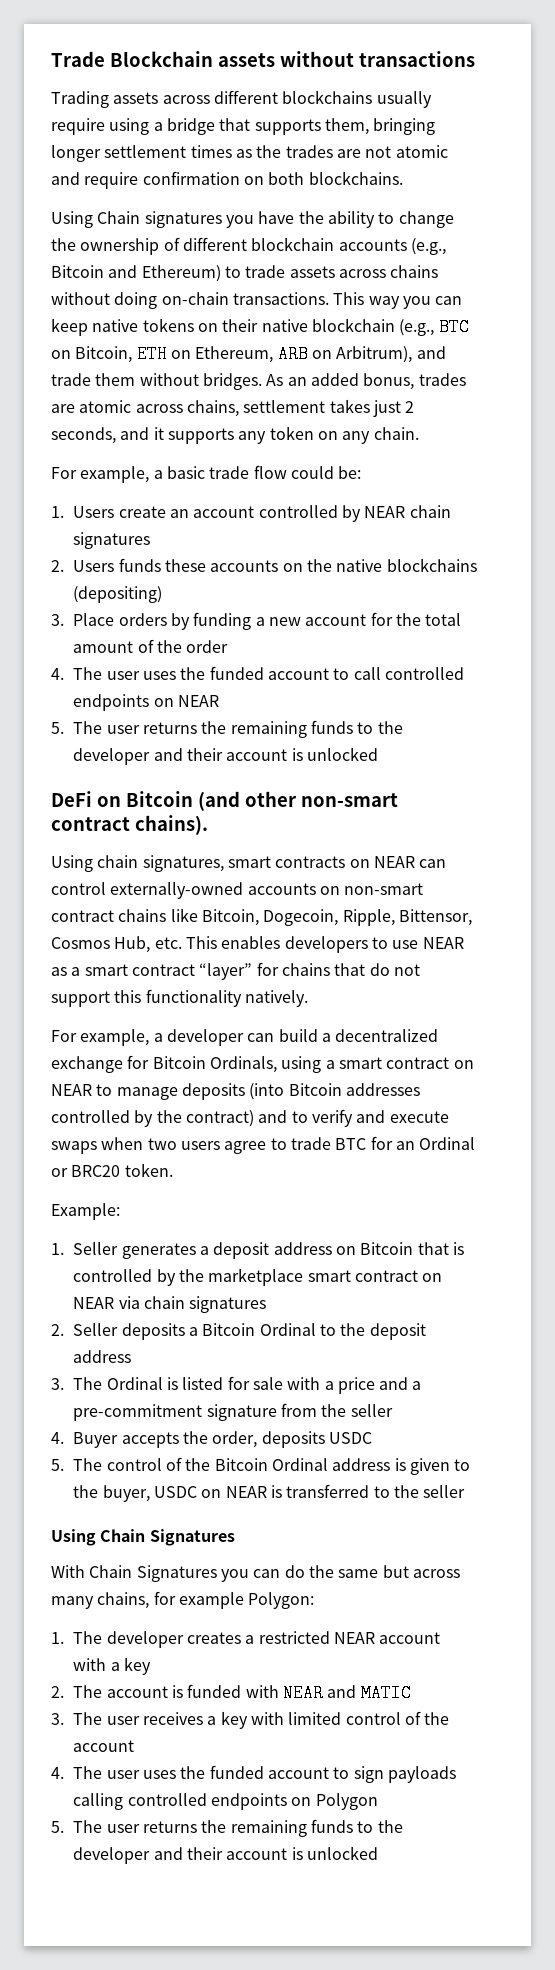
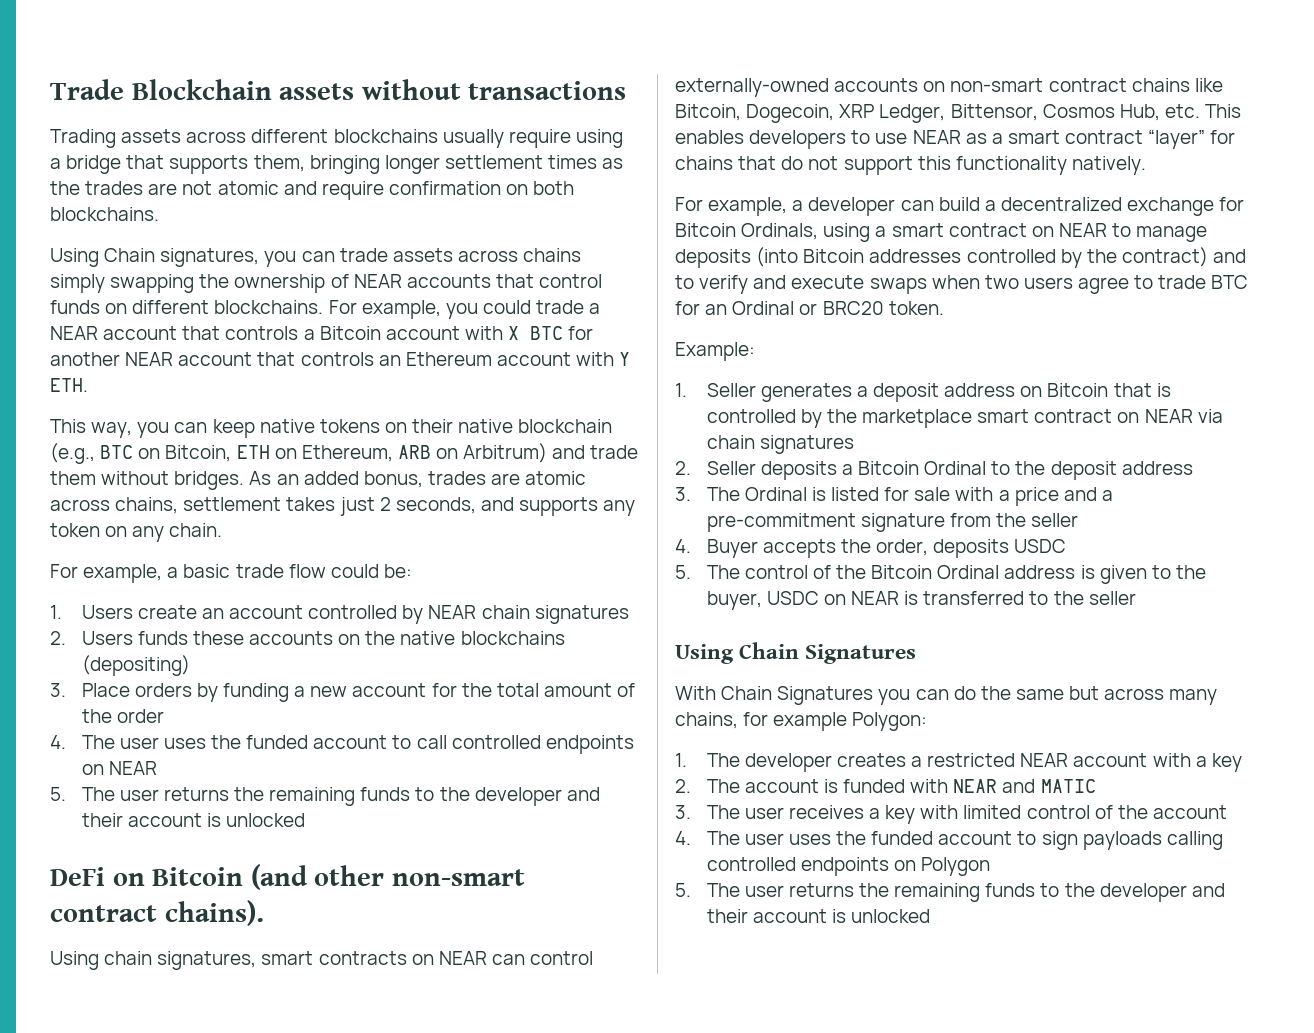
[144,211,454,228] [51,237,446,255] [51,265,439,282] [51,292,400,309] signatures you have the ability to change the ownership of different blockchain accounts (e.g., Bitcoin and Ethereum) to trade assets across chains without doing on-chain transactions. This way -> [160,248,582,267] [50,274,603,293] [50,300,601,319] [50,326,594,340] [50,352,631,366] [50,378,88,392] [50,419,133,438] signatures, you can trade assets across chains simply swapping the ownership of NEAR accounts that control funds on different blockchains. For example, you could trade a NEAR account that controls a Bitcoin account with X BTC for another NEAR account that controls an Ethereum account with Y ETH. // This way,
[336,346,413,363] Arbitrum), -> [463,443,548,463] Arbitrum)
[153,427,164,440] it -> (514, 504) none
[342,909,395,926] Ripple, -> [839,104,946,123] XRP Ledger,

